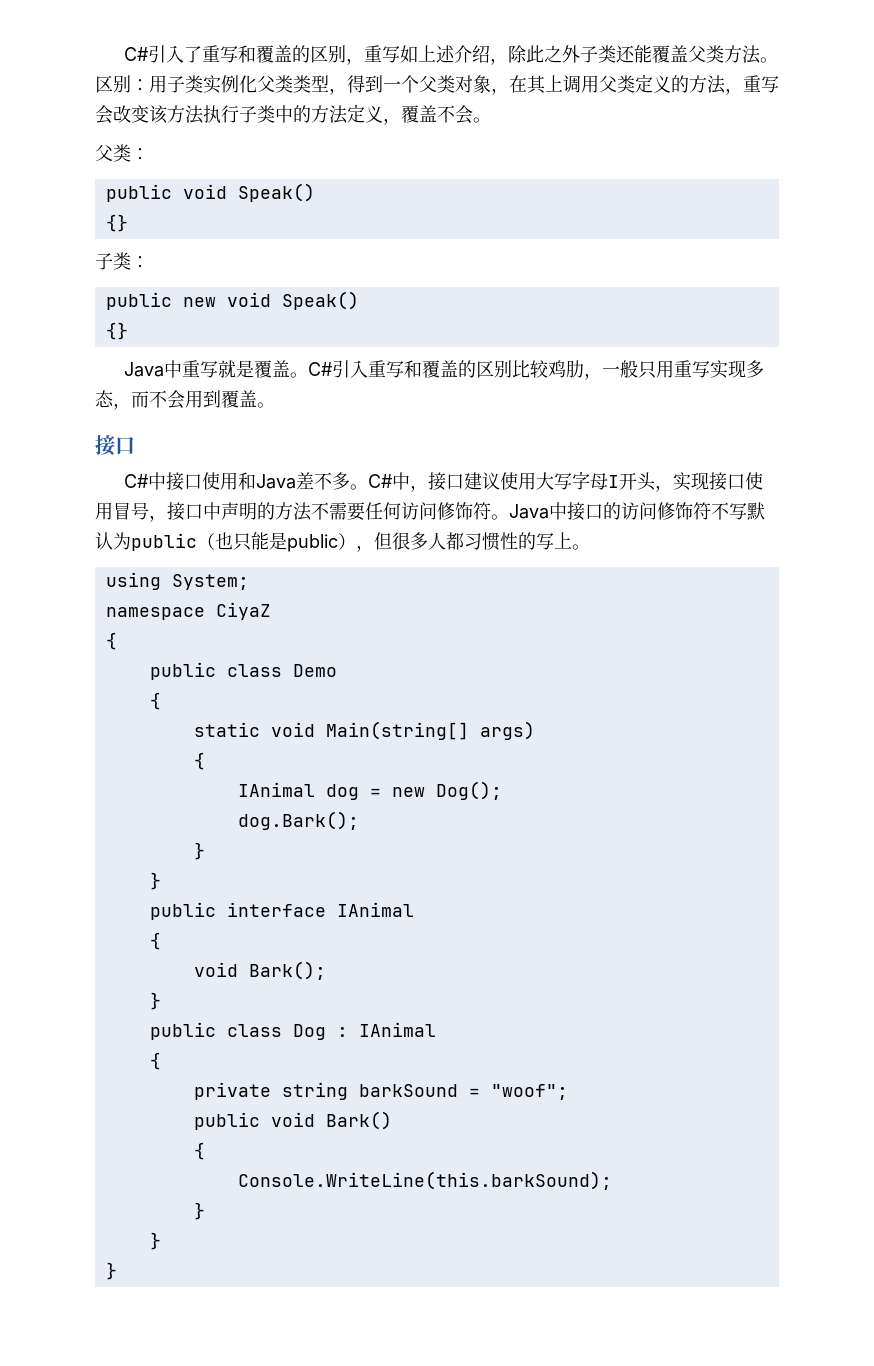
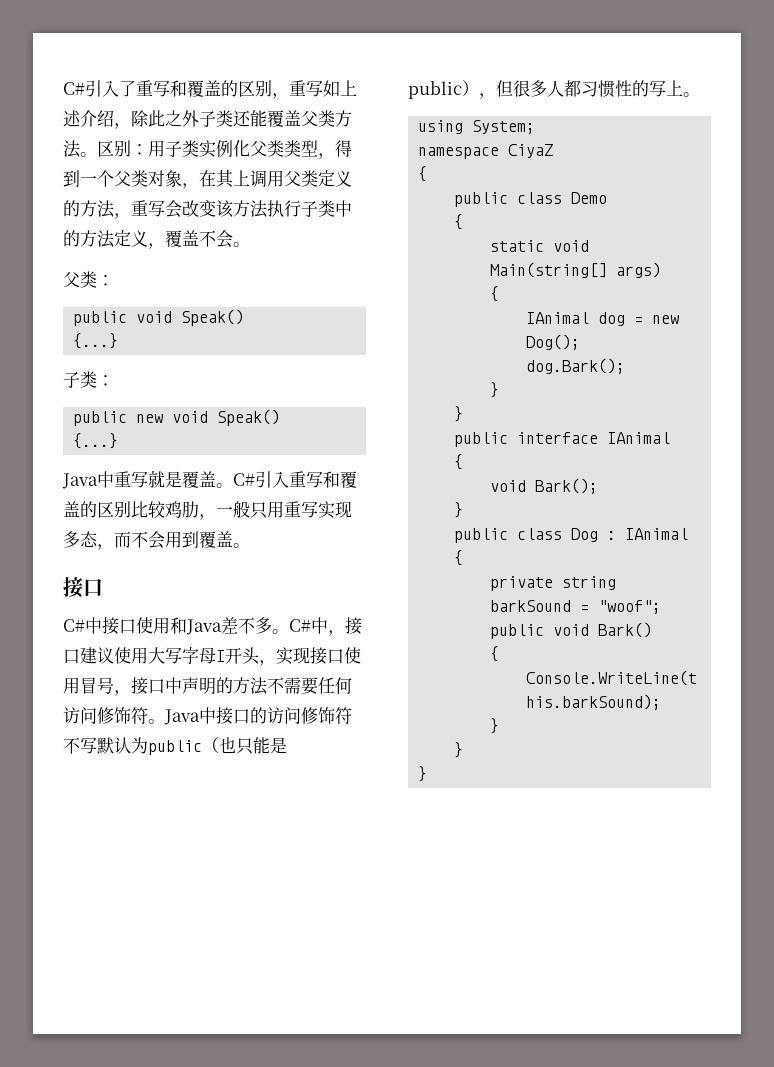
[105,214,128,232] {} -> [73,333,119,349] {...}
[105,322,128,340] {} -> [73,433,119,449] {...}

